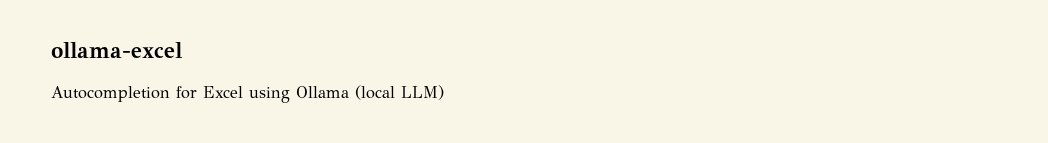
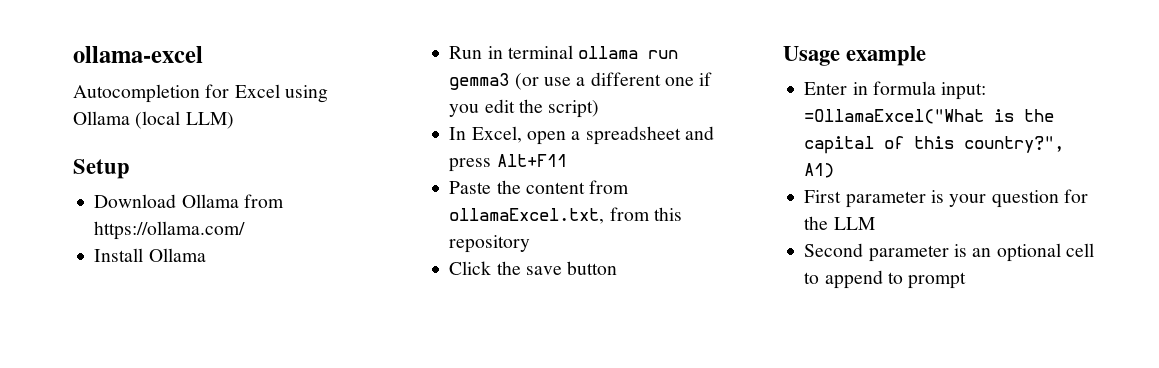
(444, 92) none -> [73,159,130,179] [94,194,284,208] [94,221,246,240] [94,248,206,262] [449,45,679,59] [449,72,713,90] [449,99,600,118] [449,126,714,145] [449,154,567,172] [449,180,630,194] [449,207,682,224] [449,235,531,253] [449,261,618,275] [783,46,927,66] [804,81,987,100] [804,109,1055,124] [804,136,1065,154] [804,163,835,178] [804,189,1088,208] [804,216,875,230] [804,243,1094,262] [804,270,967,289] // Setup // Download Ollama from https://ollama.com/ // Install Ollama // Run in terminal ollama run gemma3 (or use a different one if you edit the script) // In Excel, open a spreadsheet and press Alt+F11 // Paste the content from ollamaExcel.txt, from this repository // Click the save button // Usage example // Enter in formula input: =OllamaExcel("What is the capital of this country?", A1) // First parameter is your question for the LLM // Second parameter is an optional cell to append to prompt

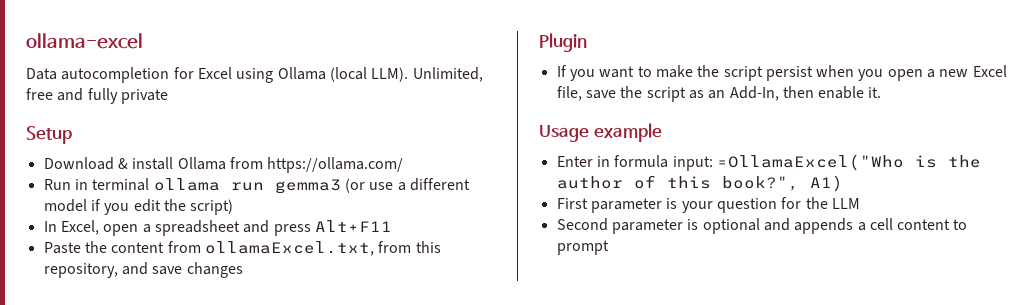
[73,84,200,103] Autocompletion -> [26,67,170,83] Data autocompletion
[185,112,234,129] LLM) -> [371,67,483,82] [26,88,168,104] LLM). Unlimited, free and fully private
(177, 201) none -> [117,157,174,170] & install
[94,248,206,262] // Install Ollama -> (404, 165) none
[664,77,694,86] one -> [43,199,87,212] model
[449,235,531,253] [449,261,618,275] repository // Click the save button -> [43,262,243,278] [539,33,587,52] [556,65,1007,81] [556,86,882,102] repository, and save changes // Plugin // If you want to make the script persist when you open a new Excel file, save the script as an Add-In, then enable it.
[804,109,985,124] =OllamaExcel("What -> [716,154,904,171] =OllamaExcel("Who
[804,136,875,154] capital -> [556,176,623,189] author
[964,136,1065,153] country?", -> [721,176,799,191] book?",
[972,243,1094,262] [804,270,883,289] an optional cell to append -> [702,218,951,234] optional and appends a cell content

